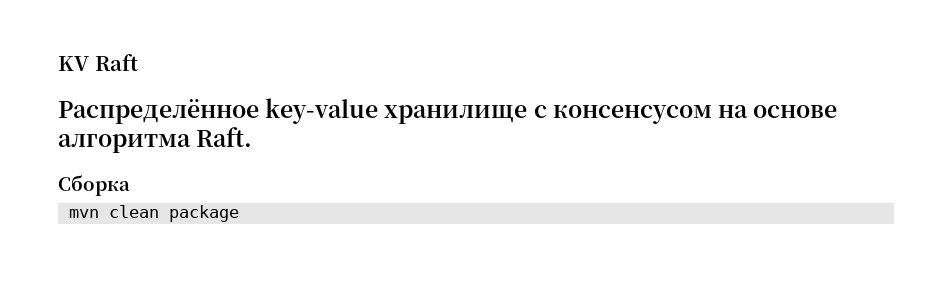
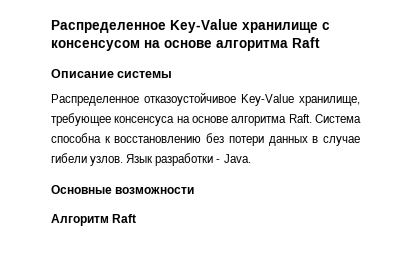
[58,54,138,71] [58,98,379,124] KV Raft // Распределённое key-value -> [51,19,238,33] Распределенное Key-Value
[196,127,253,147] [58,174,130,196] [69,205,240,222] Raft. // Сборка // mvn clean package -> [292,37,320,48] [51,69,173,78] [51,92,360,106] [51,113,362,126] [51,133,361,146] [51,153,251,166] [51,185,195,194] [51,214,137,226] Raft // Описание системы // Распределенное отказоустойчивое Key-Value хранилище, требующее консенсуса на основе алгоритма Raft. Система способна к восстановлению без потери данных в случае гибели узлов. Язык разработки - Java. // Основные возможности // Алгоритм Raft

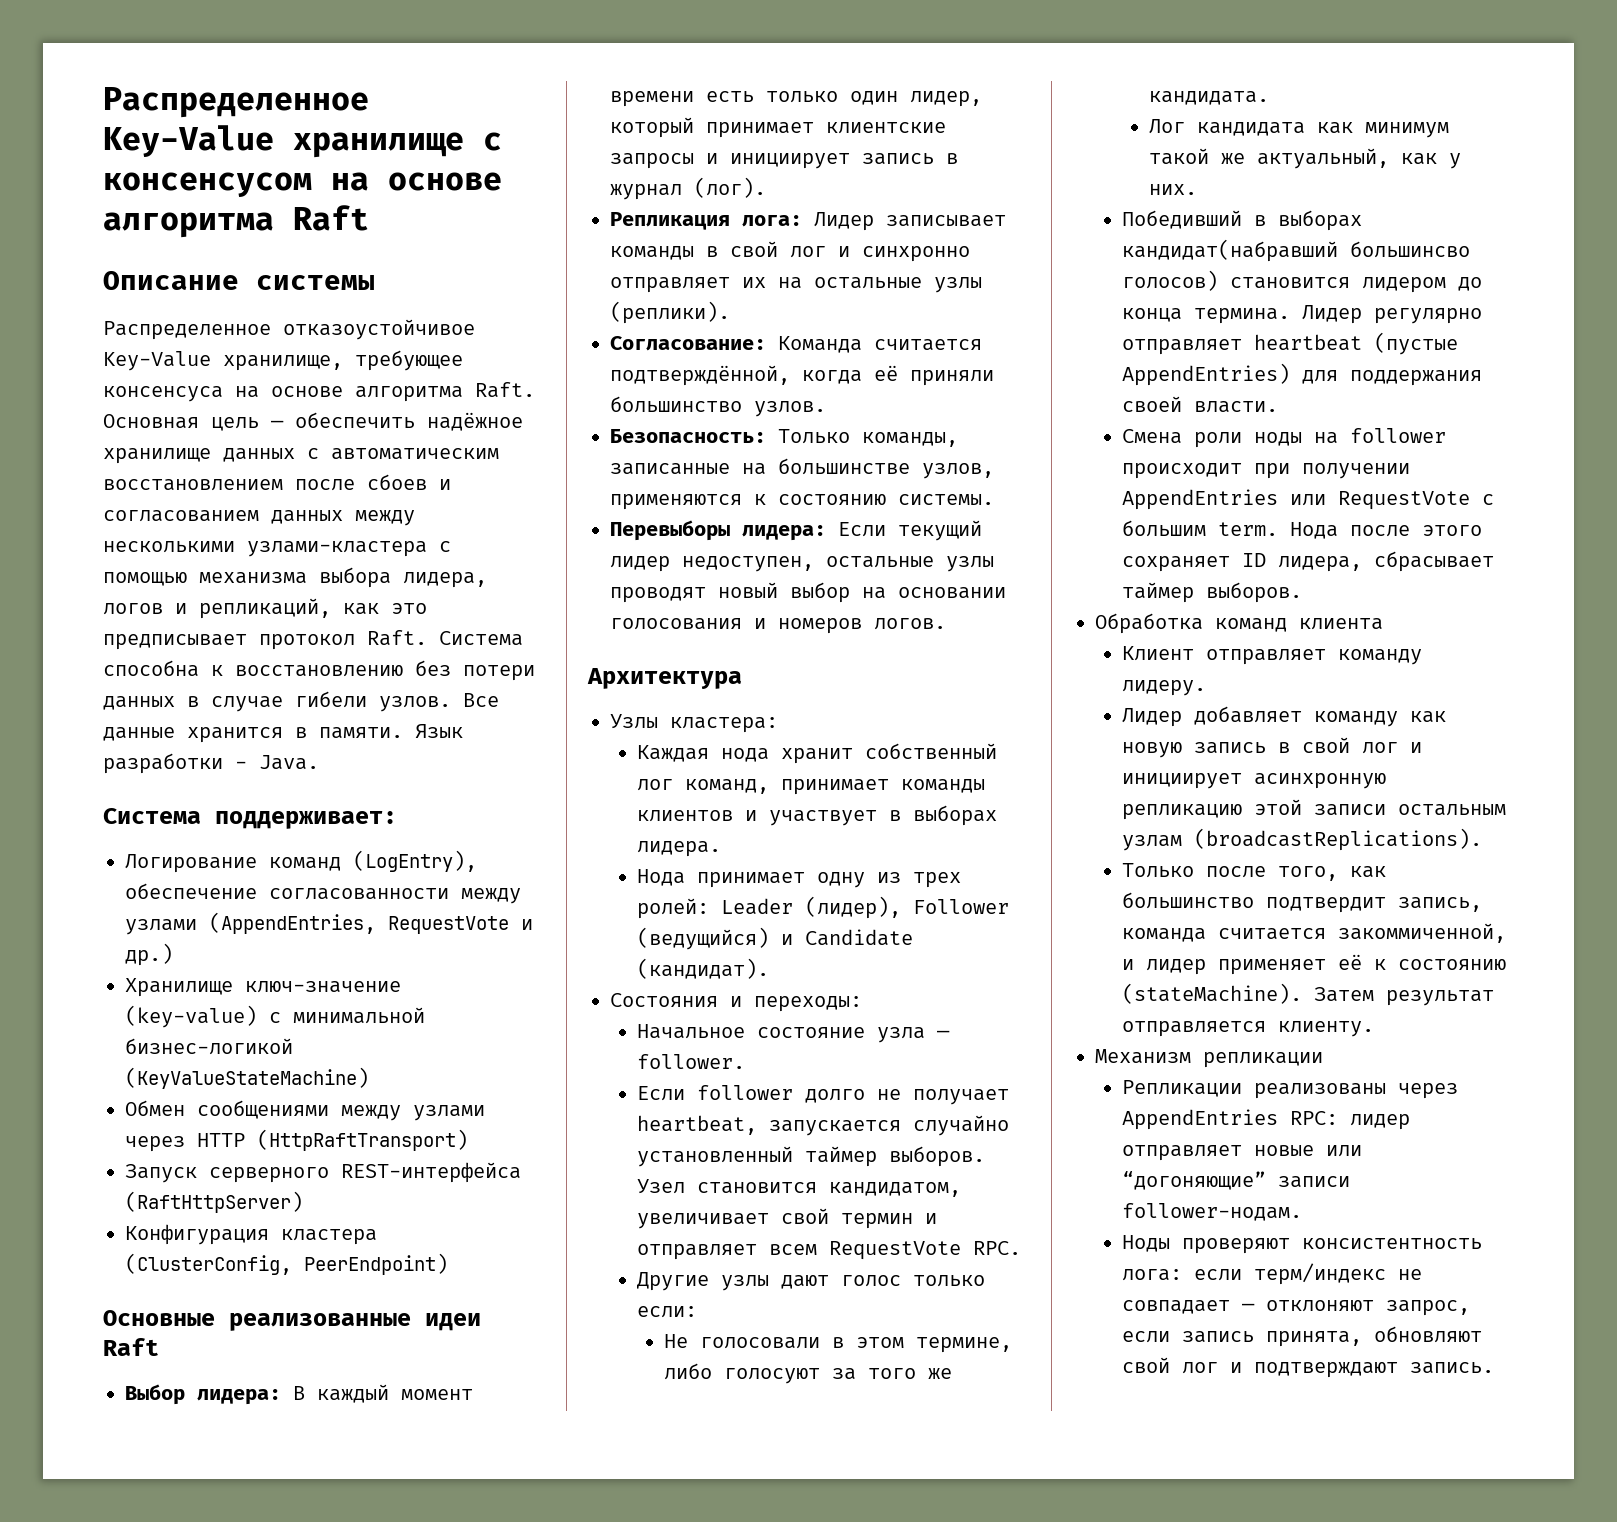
(312, 118) none -> [103,412,523,431] [103,448,499,464] [103,474,451,491] [103,510,415,526] [103,541,451,557] [103,567,487,588] [103,598,427,619] [103,630,427,650] Основная цель — обеспечить надёжное хранилище данных с автоматическим восстановлением после сбоев и согласованием данных между несколькими узлами-кластера с помощью механизма выбора лидера, логов и репликаций, как это предписывает протокол Raft.
(124, 161) none -> [463,693,499,707] [103,727,403,743] Все данные хранится в памяти.
[51,185,195,194] [51,214,137,226] Основные возможности // Алгоритм Raft -> [103,808,397,829] [125,850,477,873] [125,883,521,904] [125,912,533,935] [125,943,173,966] [125,978,401,997] [125,1005,425,1028] [125,1038,293,1055] [125,1067,369,1089] [125,1100,485,1121] [125,1129,468,1152] [125,1162,521,1183] [125,1191,303,1213] [125,1224,377,1245] [125,1253,448,1275] [103,1310,481,1331] [103,1338,159,1356] [125,1384,473,1405] [610,91,982,107] [610,117,946,138] [610,153,958,169] [610,177,766,200] [610,212,1006,231] [610,241,970,262] [610,277,982,293] [610,301,730,324] [610,336,982,353] [610,365,994,386] [610,396,826,417] [610,429,958,447] [610,458,994,479] [610,494,994,510] [610,520,982,541] [610,556,994,572] [610,582,1006,603] [610,618,946,634] [587,668,742,689] [610,714,778,733] [637,743,998,764] [637,779,986,795] [637,805,998,826] [637,841,722,857] [637,869,962,888] [637,896,1010,919] [637,927,914,950] [637,958,770,979] [610,993,862,1012] [637,1024,951,1043] [637,1054,746,1069] [637,1085,1010,1105] [637,1115,1010,1136] [637,1146,986,1167] [637,1179,962,1197] [637,1208,938,1229] [637,1241,1022,1260] [637,1272,986,1291] [637,1306,698,1318] [664,1334,1013,1353] [664,1363,953,1384] [1149,91,1270,105] [1149,119,1450,138] [1149,148,1462,169] [1149,184,1198,195] [1122,210,1363,231] [1122,239,1471,262] [1122,270,1483,293] [1122,305,1483,324] [1122,332,1459,355] [1122,363,1483,386] [1122,396,1279,413] [1122,428,1447,448] [1122,463,1411,479] [1122,489,1495,510] [1122,520,1483,539] [1122,551,1495,572] [1122,582,1303,603] [1095,613,1383,634] [1122,646,1423,665] [1122,680,1207,696] [1122,706,1447,727] [1122,737,1423,758] [1122,773,1387,789] [1122,799,1507,820] [1122,828,1483,851] [1122,863,1387,881] [1122,892,1483,913] [1122,923,1507,943] [1122,954,1507,975] [1122,983,1495,1006] [1122,1021,1375,1037] [1095,1049,1323,1068] [1122,1080,1459,1099] [1122,1109,1411,1130] [1122,1145,1363,1161] [1122,1171,1351,1190] [1122,1203,1303,1221] [1122,1235,1483,1254] [1122,1263,1423,1285] [1122,1300,1471,1316] [1122,1326,1483,1347] [1122,1357,1495,1378] Система поддерживает: // Логирование команд (LogEntry), обеспечение согласованности между узлами (AppendEntries, RequestVote и др.) // Хранилище ключ-значение (key-value) с минимальной бизнес-логикой (KeyValueStateMachine) // Обмен сообщениями между узлами через HTTP (HttpRaftTransport) // Запуск серверного REST-интерфейса (RaftHttpServer) // Конфигурация кластера (ClusterConfig, PeerEndpoint) // Основные реализованные идеи Raft // Выбор лидера: В каждый момент времени есть только один лидер, который принимает клиентские запросы и инициирует запись в журнал (лог). // Репликация лога: Лидер записывает команды в свой лог и синхронно отправляет их на остальные узлы (реплики). // Согласование: Команда считается подтверждённой, когда её приняли большинство узлов. // Безопасность: Только команды, записанные на большинстве узлов, применяются к состоянию системы. // Перевыборы лидера: Если текущий лидер недоступен, остальные узлы проводят новый выбор на основании голосования и номеров логов. // Архитектура // Узлы кластера: // Каждая нода хранит собственный лог команд, принимает команды клиентов и участвует в выборах лидера. // Нода принимает одну из трех ролей: Leader (лидер), Follower (ведущийся) и Candidate (кандидат). // Состояния и переходы: // Начальное состояние узла — follower. // Если follower долго не получает heartbeat, запускается случайно установленный таймер выборов. Узел становится кандидатом, увеличивает свой термин и отправляет всем RequestVote RPC. // Другие узлы дают голос только если: // Не голосовали в этом термине, либо голосуют за того же кандидата. // Лог кандидата как минимум такой же актуальный, как у них. // Победивший в выборах кандидат(набравший большинсво голосов) становится лидером до конца термина. Лидер регулярно отправляет heartbeat (пустые AppendEntries) для поддержания своей власти. // Смена роли ноды на follower происходит при получении AppendEntries или RequestVote с большим term. Нода после этого сохраняет ID лидера, сбрасывает таймер выборов. // Обработка команд клиента // Клиент отправляет команду лидеру. // Лидер добавляет команду как новую запись в свой лог и инициирует асинхронную репликацию этой записи остальным узлам (broadcastReplications). // Только после того, как большинство подтвердит запись, команда считается закоммиченной, и лидер применяет её к состоянию (stateMachine). Затем результат отправляется клиенту. // Механизм репликации // Репликации реализованы через AppendEntries RPC: лидер отправляет новые или “догоняющие” записи follower-нодам. // Ноды проверяют консистентность лога: если терм/индекс не совпадает — отклоняют запрос, если запись принята, обновляют свой лог и подтверждают запись.

